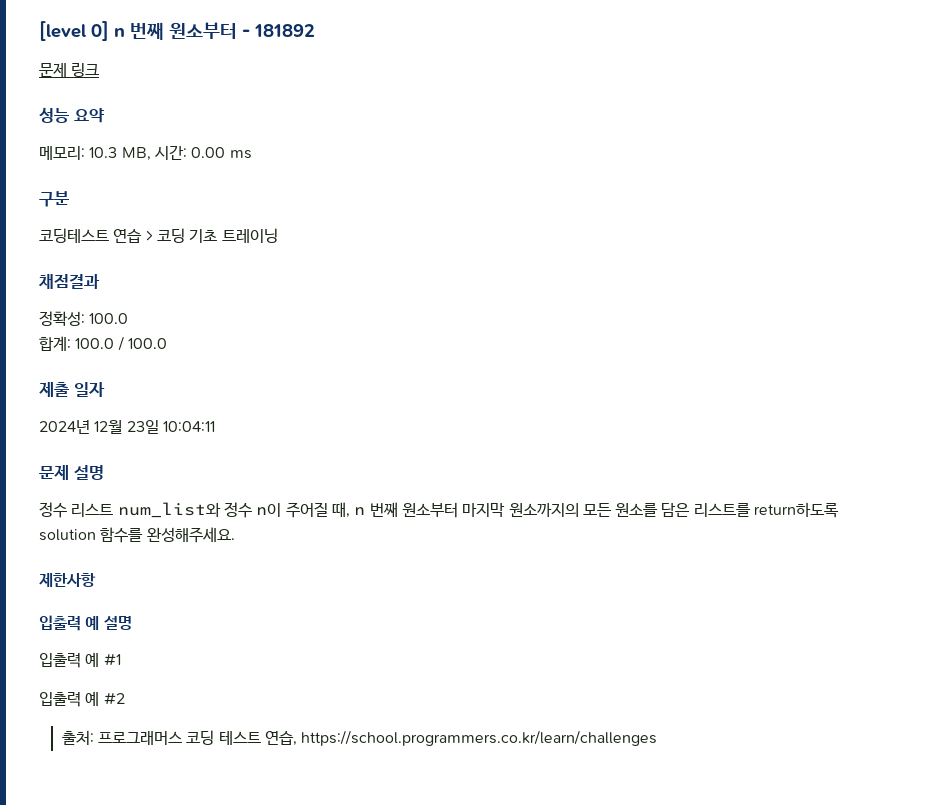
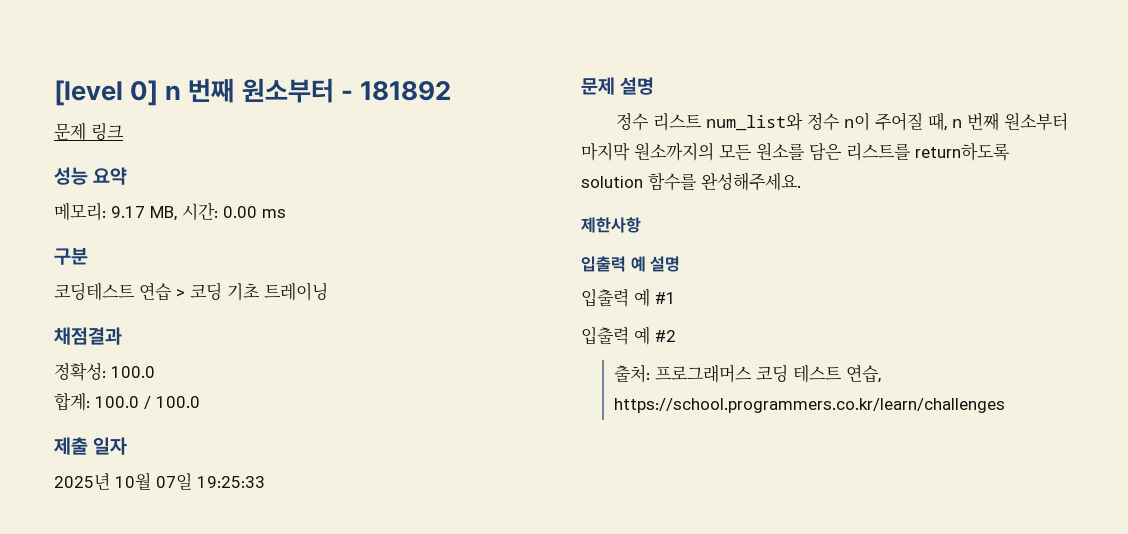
[89,147,118,158] 10.3 -> [111,206,145,218] 9.17
[39,419,215,434] 2024년 12월 23일 10:04:11 -> [54,473,265,490] 2025년 10월 07일 19:25:33

